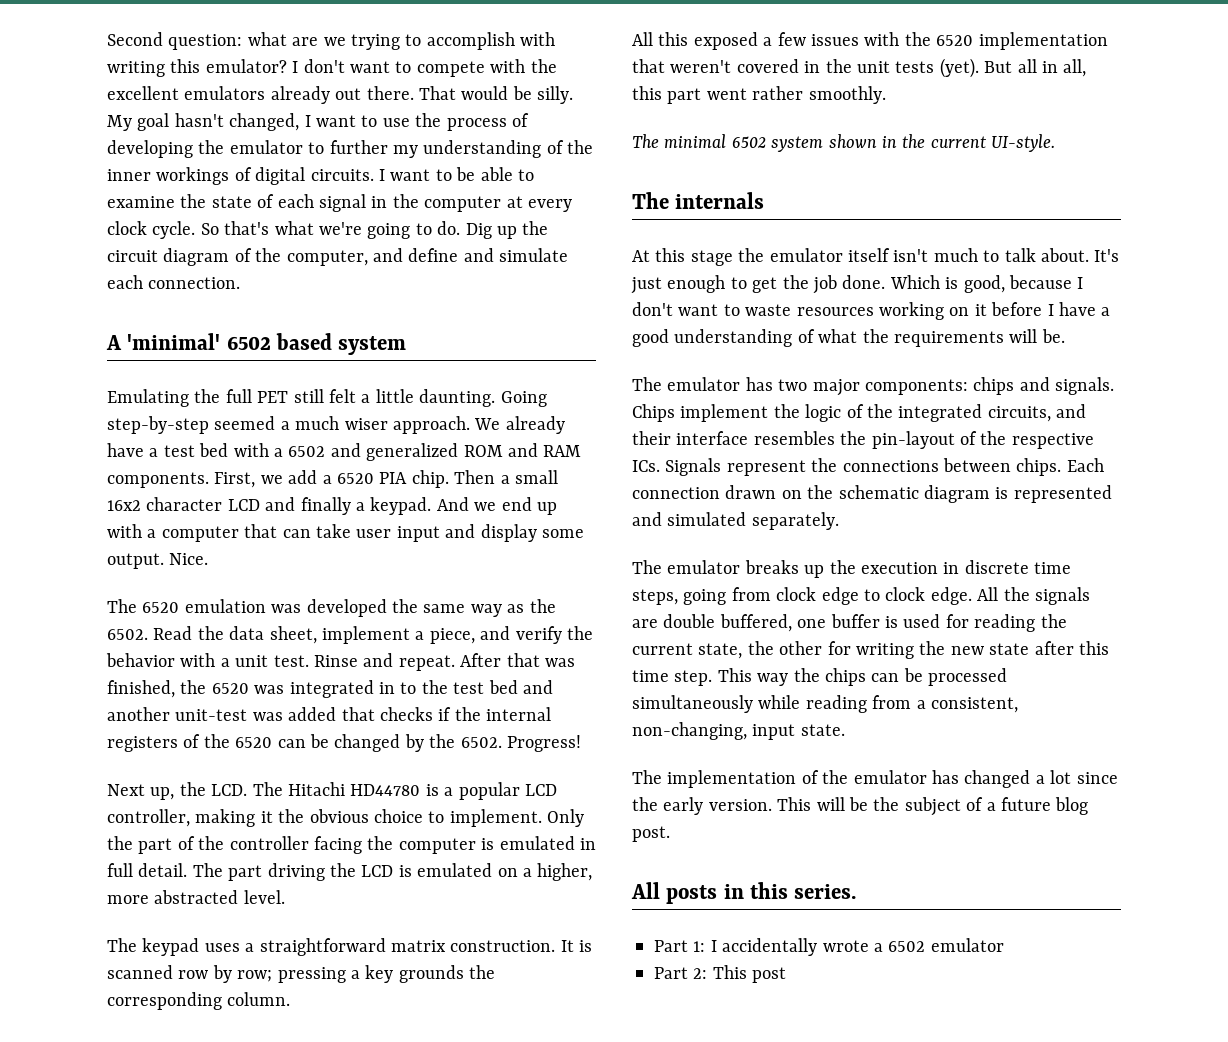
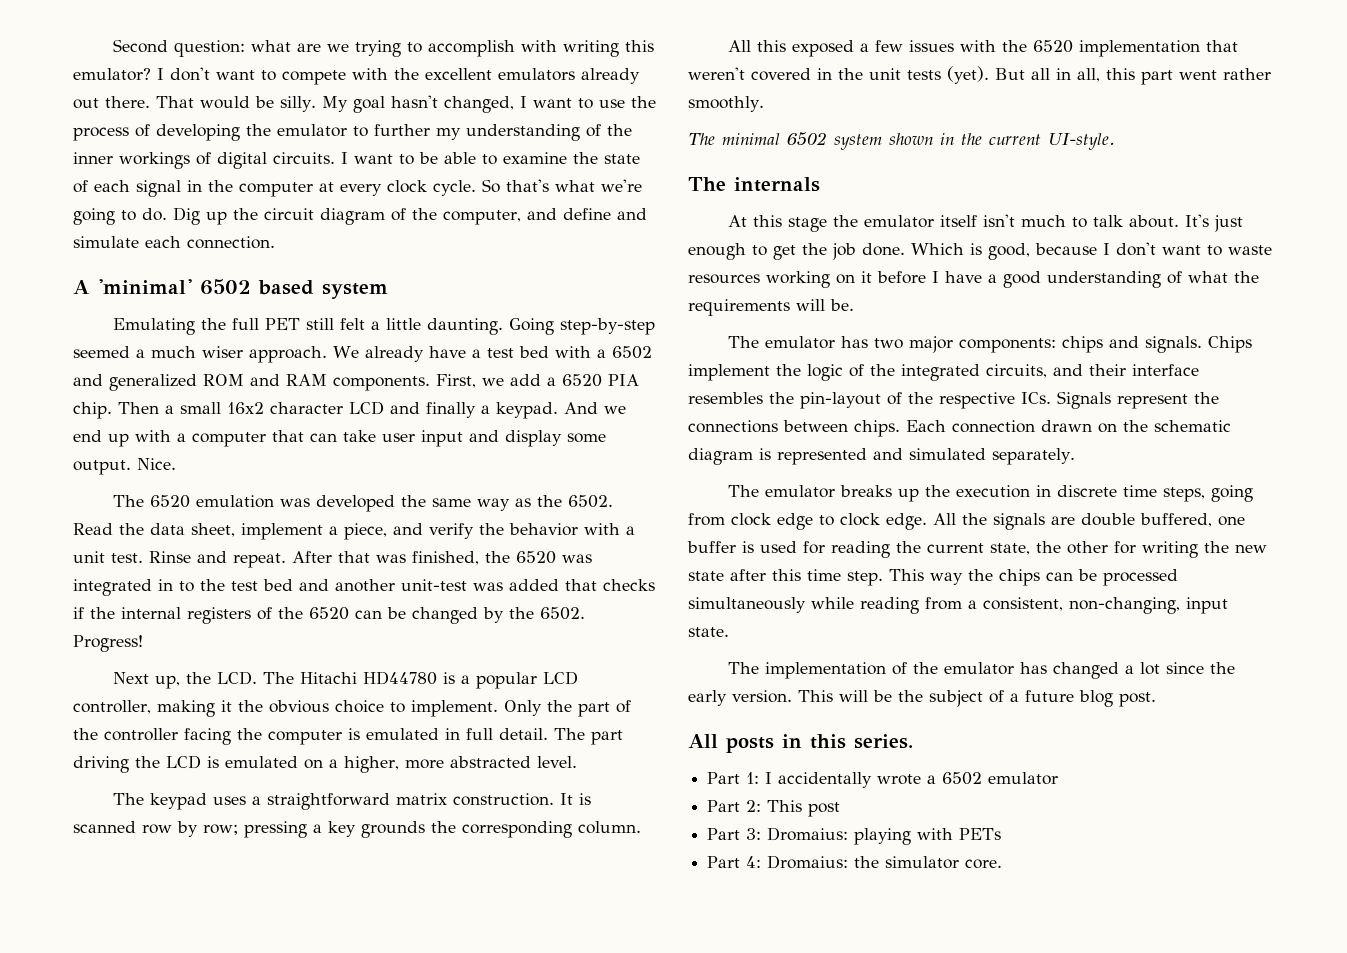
(787, 975) none -> [707,827,1002,845] [707,855,1003,869] // Part 3: Dromaius: playing with PETs // Part 4: Dromaius: the simulator core.

